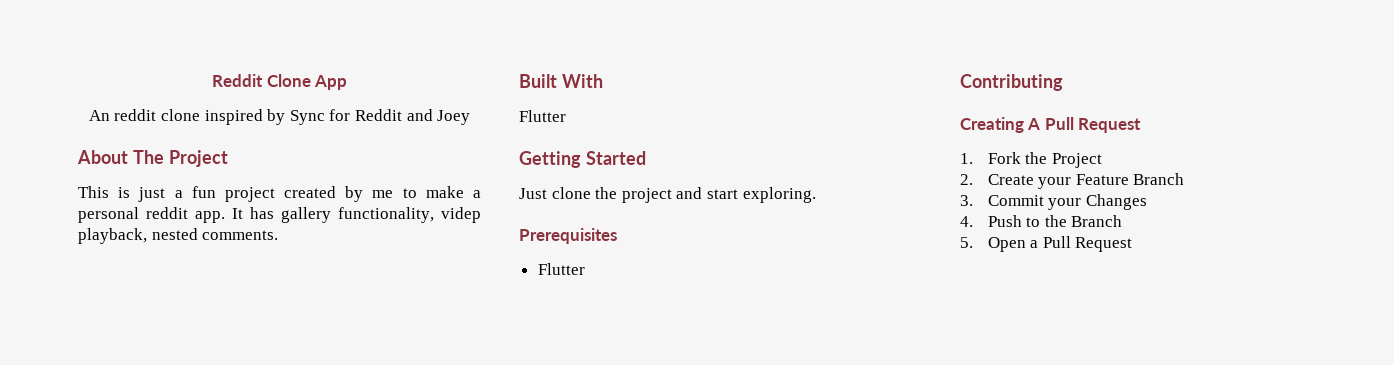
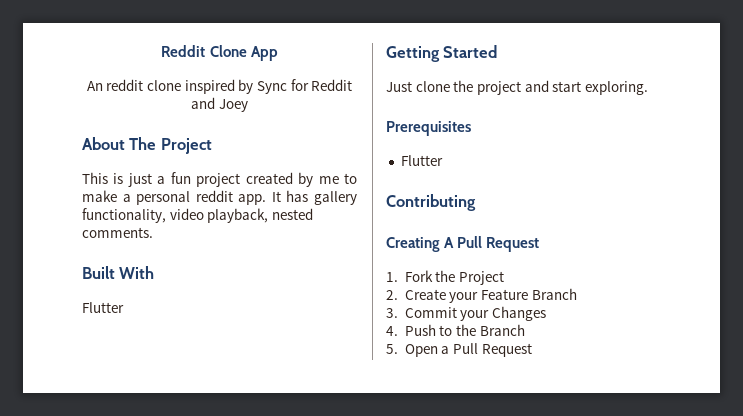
[441,207,481,223] videp -> [169,208,204,220] video

